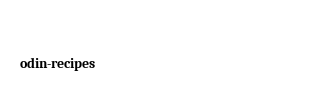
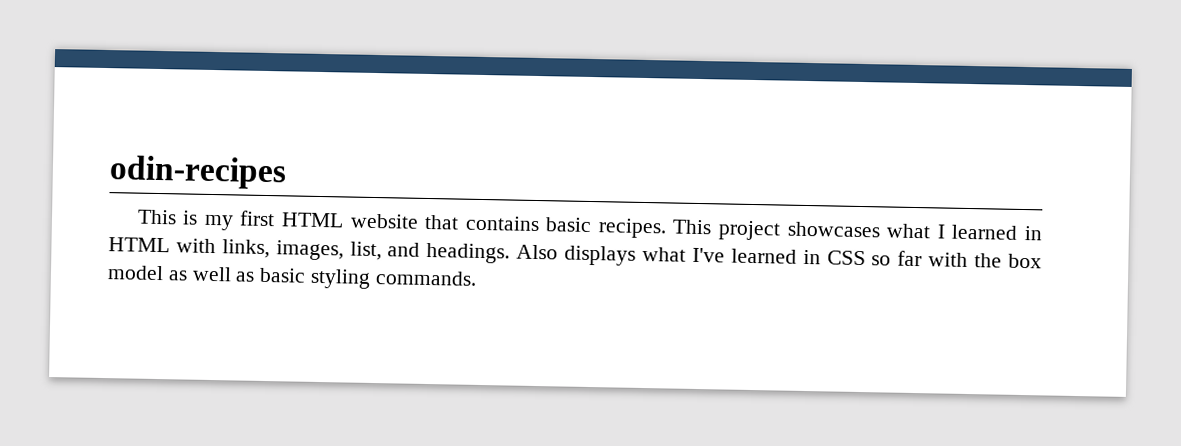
(95, 64) none -> [136,209,1044,241] [108,237,1043,269] [107,265,477,289] // This is my first HTML website that contains basic recipes. This project showcases what I learned in HTML with links, images, list, and headings. Also displays what I've learned in CSS so far with the box model as well as basic styling commands.

